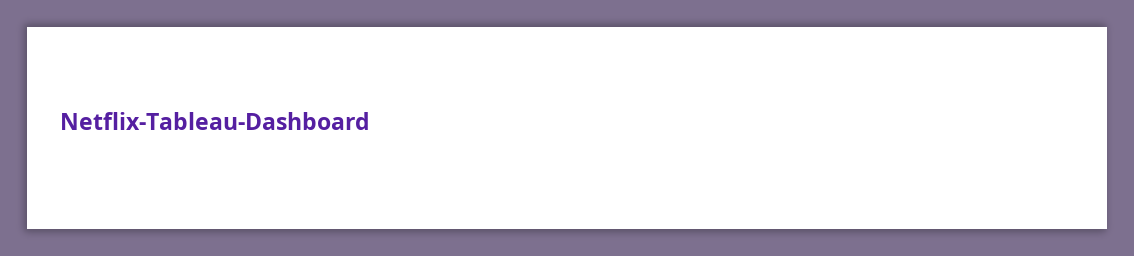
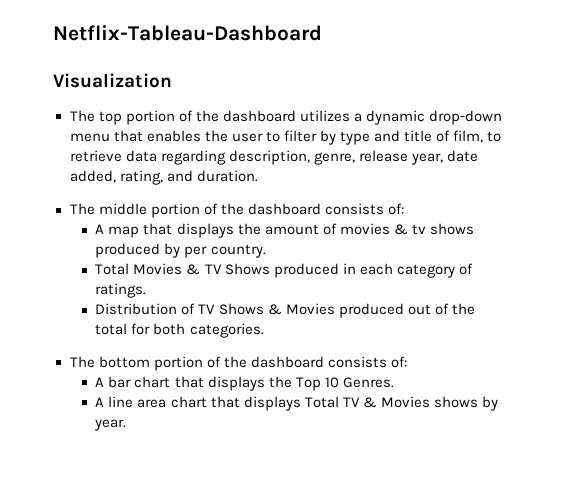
(370, 121) none -> [53,73,172,88] [69,110,502,125] [69,130,502,145] [69,150,478,165] [69,170,258,185] [69,203,404,218] [95,223,474,238] [95,243,266,258] [95,263,473,278] [95,283,147,298] [95,303,475,318] [95,323,264,338] [69,356,407,371] [95,376,394,391] [95,396,498,411] [94,419,127,431] // Visualization // The top portion of the dashboard utilizes a dynamic drop-down menu that enables the user to filter by type and title of film, to retrieve data regarding description, genre, release year, date added, rating, and duration. // The middle portion of the dashboard consists of: // A map that displays the amount of movies & tv shows produced by per country. // Total Movies & TV Shows produced in each category of ratings. // Distribution of TV Shows & Movies produced out of the total for both categories. // The bottom portion of the dashboard consists of: // A bar chart that displays the Top 10 Genres. // A line area chart that displays Total TV & Movies shows by year.

